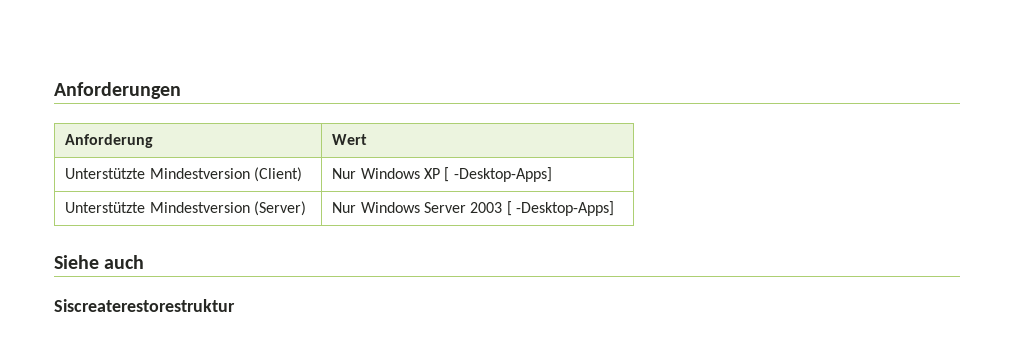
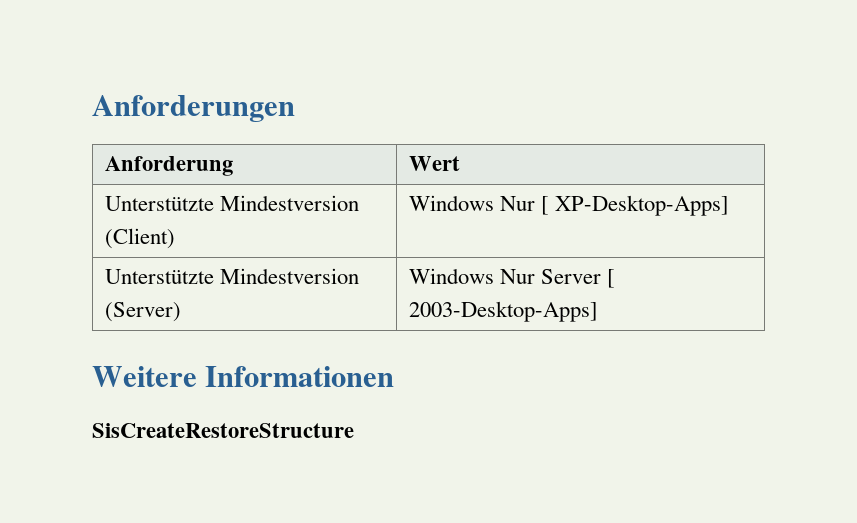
[332,167,552,182] [65,201,307,216] [332,201,615,216] [54,255,145,269] [54,299,235,312] Nur Windows XP [ -Desktop-Apps] // Unterstützte Mindestversion (Server) | Nur Windows Server 2003 [ -Desktop-Apps] // Siehe auch // Siscreaterestorestruktur -> [408,195,729,216] [104,268,359,284] [104,302,181,322] [408,268,615,288] [408,301,598,322] [92,366,395,387] [92,423,354,438] Windows Nur [ XP-Desktop-Apps] // Unterstützte Mindestversion (Server) | Windows Nur Server [ 2003-Desktop-Apps] // Weitere Informationen // SisCreateRestoreStructure

